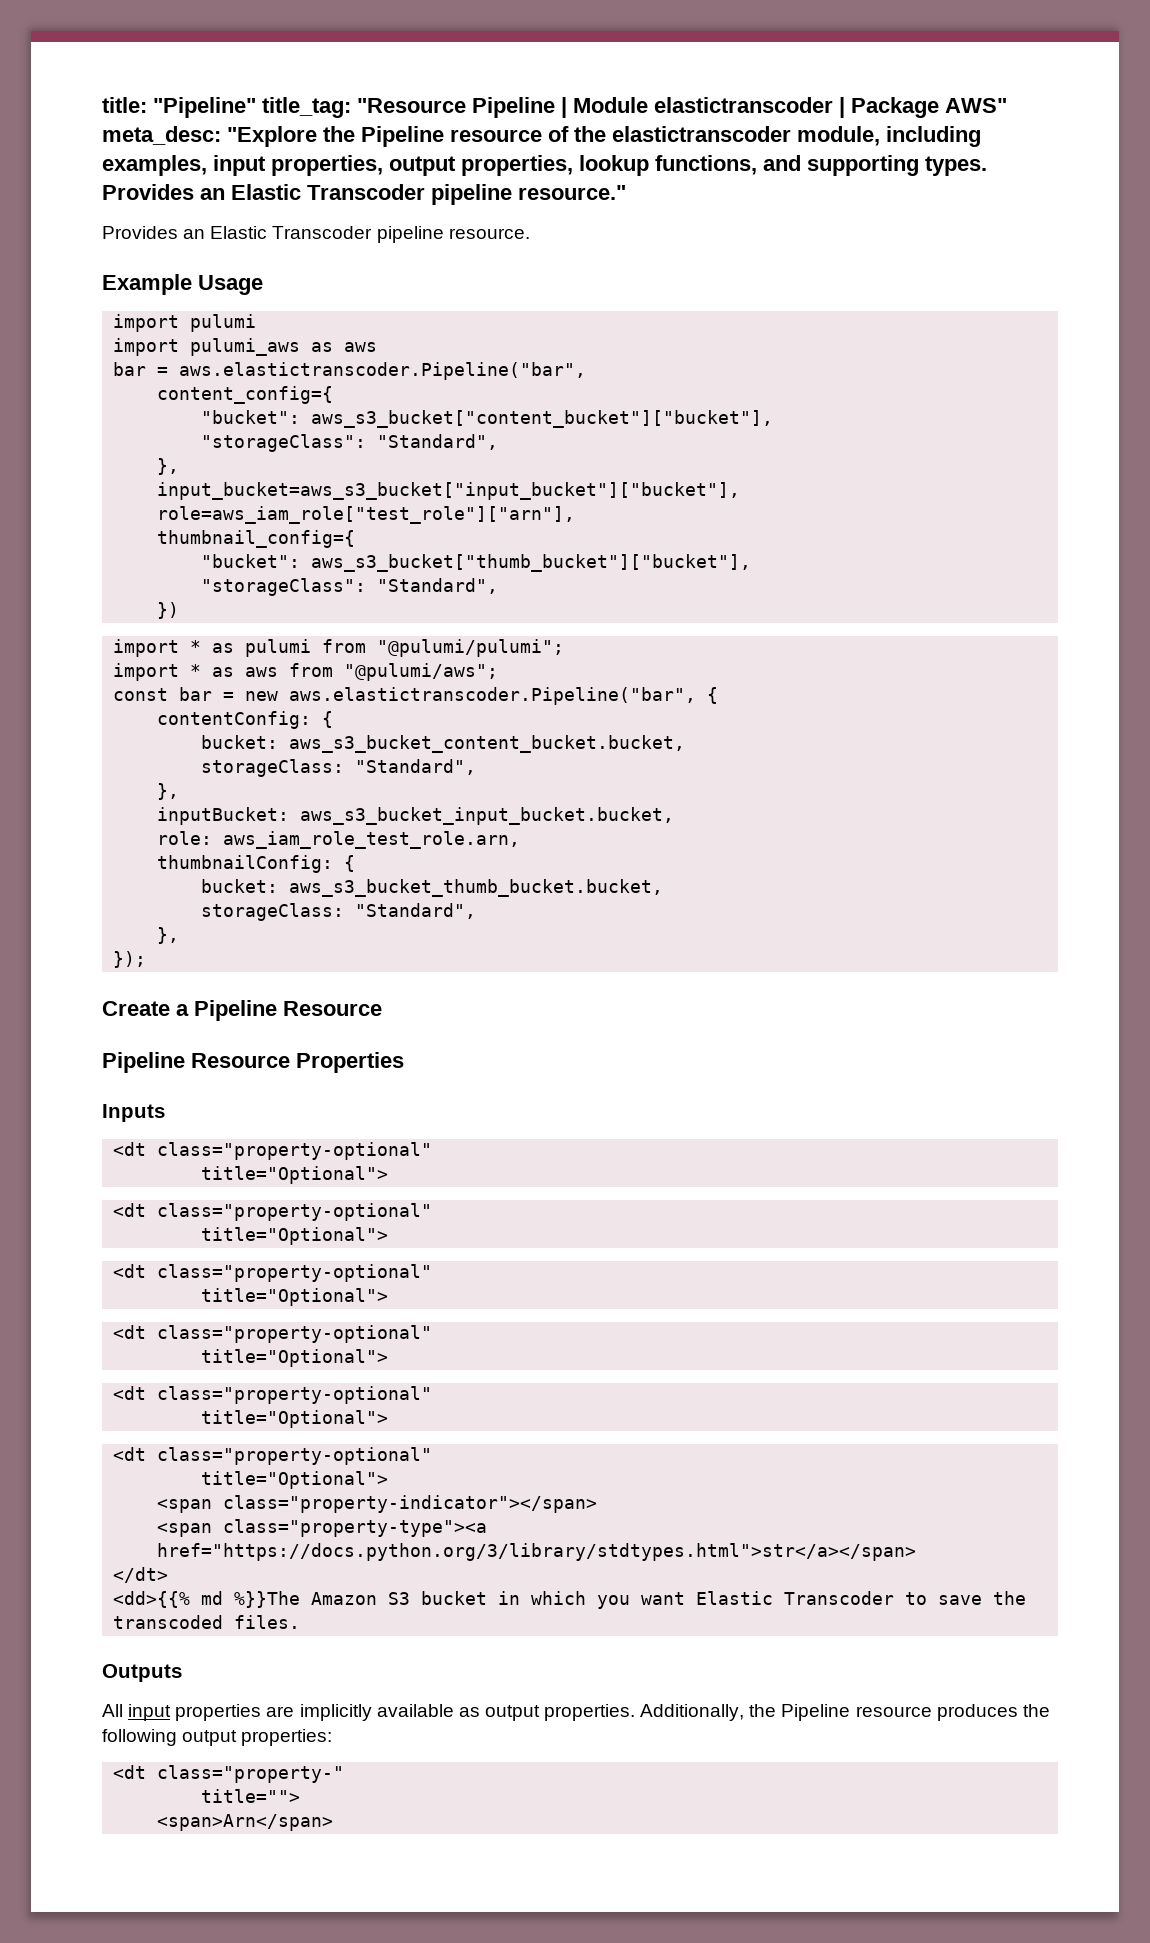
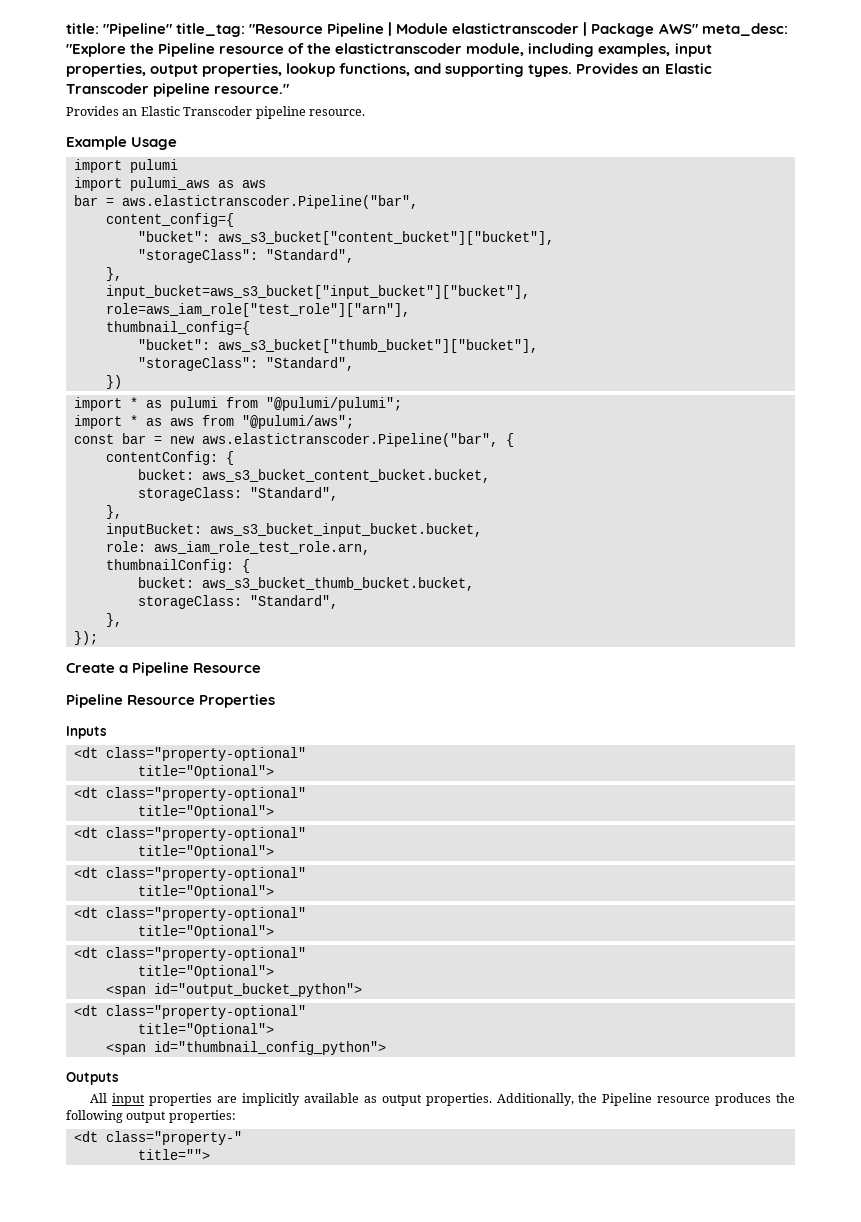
[223,1495,598,1513] [157,1519,488,1537] [157,1543,917,1561] [113,1567,169,1583] [113,1591,1027,1609] [113,1615,301,1629] class="property-indicator"></span> // <span class="property-type"><a href="https://docs.python.org/3/library/stdtypes.html">str</a></span> // </dt> // <dd>{{% md %}}The Amazon S3 bucket in which you want Elastic Transcoder to save the transcoded files. -> [153,983,362,997] [73,1005,306,1019] [137,1023,274,1037] [105,1041,386,1055] id="output_bucket_python"> // <dt class="property-optional" // title="Optional"> // <span id="thumbnail_config_python">
[157,1814,334,1831] // <span>Arn</span> -> (210, 1154) none

